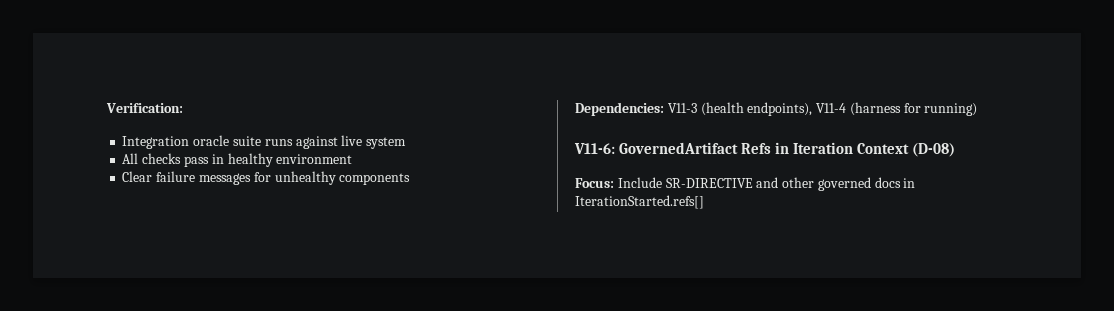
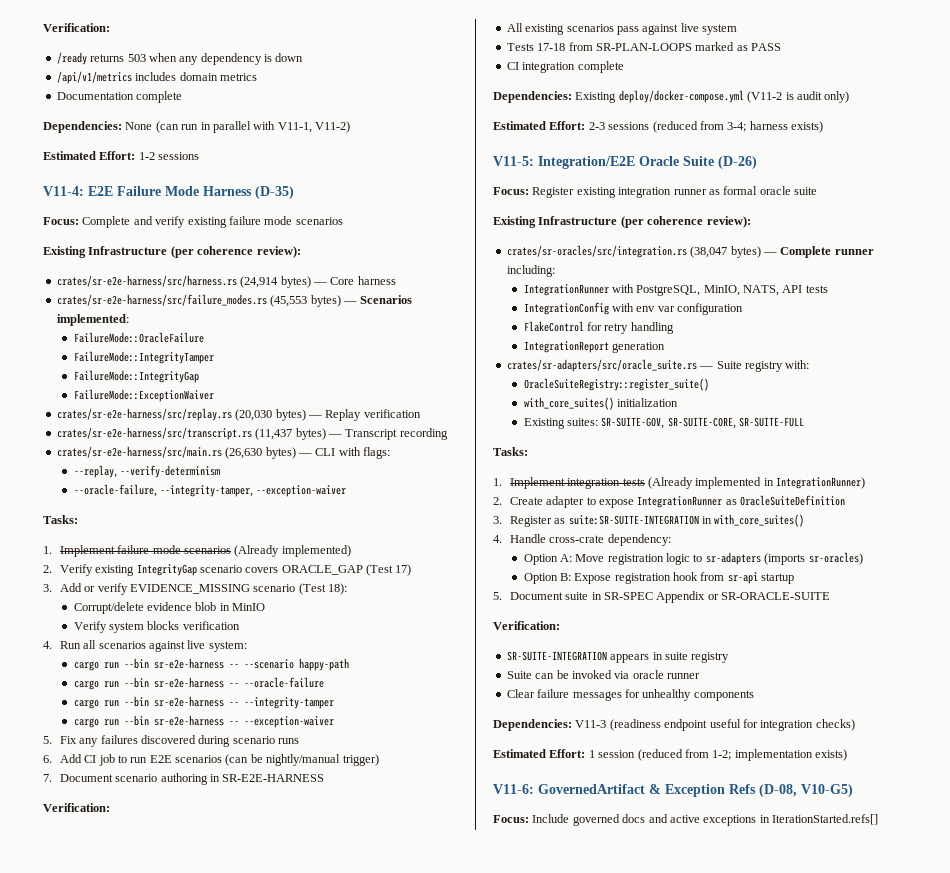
[106,103,183,113] [122,135,407,149] [122,153,353,167] Verification: // Integration oracle suite runs against live system // All checks pass in healthy environment -> [43,23,110,32] [56,52,304,65] [56,71,257,84] [56,91,183,103] [43,121,350,133] [43,151,200,160] [43,186,294,199] [43,216,343,228] [43,246,301,258] [56,275,396,288] [56,294,413,307] [56,314,129,326] [73,332,204,343] [73,351,214,364] [73,370,199,383] [73,389,214,402] [56,408,421,421] [56,427,448,440] [56,446,390,459] [73,465,220,478] [73,484,347,497] [43,515,78,524] [43,545,351,557] [43,564,412,576] [43,583,348,595] [73,602,266,614] [73,621,240,633] [43,640,247,652] [73,658,349,671] [73,677,324,690] [73,696,334,709] [73,715,334,728] [43,735,300,747] [43,754,379,766] [43,773,325,785] [43,803,110,812] [506,23,737,35] [506,42,781,51] [506,61,624,73] [493,90,850,103] [493,121,823,133] [493,156,757,169] [493,186,817,198] [493,216,751,228] [506,245,874,258] [506,265,555,277] [523,284,828,296] [523,302,744,315] [523,321,674,334] [523,341,665,353] [506,359,810,372] [523,378,709,391] [523,397,678,410] [523,417,805,429] [493,447,528,456] [493,477,866,489] [493,495,846,508] [493,514,805,527] [493,534,671,546] [523,552,863,565] [523,572,795,584] [493,591,831,603] [493,621,560,630] [506,651,730,663] [506,670,700,679] Verification: // /ready returns 503 when any dependency is down // /api/v1/metrics includes domain metrics // Documentation complete // Dependencies: None (can run in parallel with V11-1, V11-2) // Estimated Effort: 1-2 sessions // V11-4: E2E Failure Mode Harness (D-35) // Focus: Complete and verify existing failure mode scenarios // Existing Infrastructure (per coherence review): // crates/sr-e2e-harness/src/harness.rs (24,914 bytes) — Core harness // crates/sr-e2e-harness/src/failure_modes.rs (45,553 bytes) — Scenarios implemented: // FailureMode::OracleFailure // FailureMode::IntegrityTamper // FailureMode::IntegrityGap // FailureMode::ExceptionWaiver // crates/sr-e2e-harness/src/replay.rs (20,030 bytes) — Replay verification // crates/sr-e2e-harness/src/transcript.rs (11,437 bytes) — Transcript recording // crates/sr-e2e-harness/src/main.rs (26,630 bytes) — CLI with flags: // --replay, --verify-determinism // --oracle-failure, --integrity-tamper, --exception-waiver // Tasks: // 1. Implement failure mode scenarios (Already implemented) // 2. Verify existing IntegrityGap scenario covers ORACLE_GAP (Test 17) // 3. Add or verify EVIDENCE_MISSING scenario (Test 18): // Corrupt/delete evidence blob in MinIO // Verify system blocks verification // 4. Run all scenarios against live system: // cargo run --bin sr-e2e-harness -- --scenario happy-path // cargo run --bin sr-e2e-harness -- --oracle-failure // cargo run --bin sr-e2e-harness -- --integrity-tamper // cargo run --bin sr-e2e-harness -- --exception-waiver // 5. Fix any failures discovered during scenario runs // 6. Add CI job to run E2E scenarios (can be nightly/manual trigger) // 7. Document scenario authoring in SR-E2E-HARNESS // Verification: // All existing scenarios pass against live system // Tests 17-18 from SR-PLAN-LOOPS marked as PASS // CI integration complete // Dependencies: Existing deploy/docker-compose.yml (V11-2 is audit only) // Estimated Effort: 2-3 sessions (reduced from 3-4; harness exists) // V11-5: Integration/E2E Oracle Suite (D-26) // Focus: Register existing integration runner as formal oracle suite // Existing Infrastructure (per coherence review): // crates/sr-oracles/src/integration.rs (38,047 bytes) — Complete runner including: // IntegrationRunner with PostgreSQL, MinIO, NATS, API tests // IntegrationConfig with env var configuration // FlakeControl for retry handling // IntegrationReport generation // crates/sr-adapters/src/oracle_suite.rs — Suite registry with: // OracleSuiteRegistry::register_suite() // with_core_suites() initialization // Existing suites: SR-SUITE-GOV, SR-SUITE-CORE, SR-SUITE-FULL // Tasks: // 1. Implement integration tests (Already implemented in IntegrationRunner) // 2. Create adapter to expose IntegrationRunner as OracleSuiteDefinition // 3. Register as suite:SR-SUITE-INTEGRATION in with_core_suites() // 4. Handle cross-crate dependency: // Option A: Move registration logic to sr-adapters (imports sr-oracles) // Option B: Expose registration hook from sr-api startup // 5. Document suite in SR-SPEC Appendix or SR-ORACLE-SUITE // Verification: // SR-SUITE-INTEGRATION appears in suite registry // Suite can be invoked via oracle runner
[700,102,978,116] [574,142,956,157] [575,177,901,191] (health endpoints), V11-4 (harness for running) // V11-6: GovernedArtifact Refs in Iteration Context (D-08) // Focus: Include SR-DIRECTIVE and other governed docs -> [609,719,855,731] [493,749,847,761] [493,784,853,797] [493,814,757,826] (readiness endpoint useful for integration checks) // Estimated Effort: 1 session (reduced from 1-2; implementation exists) // V11-6: GovernedArtifact & Exception Refs (D-08, V10-G5) // Focus: Include governed docs and active exceptions

